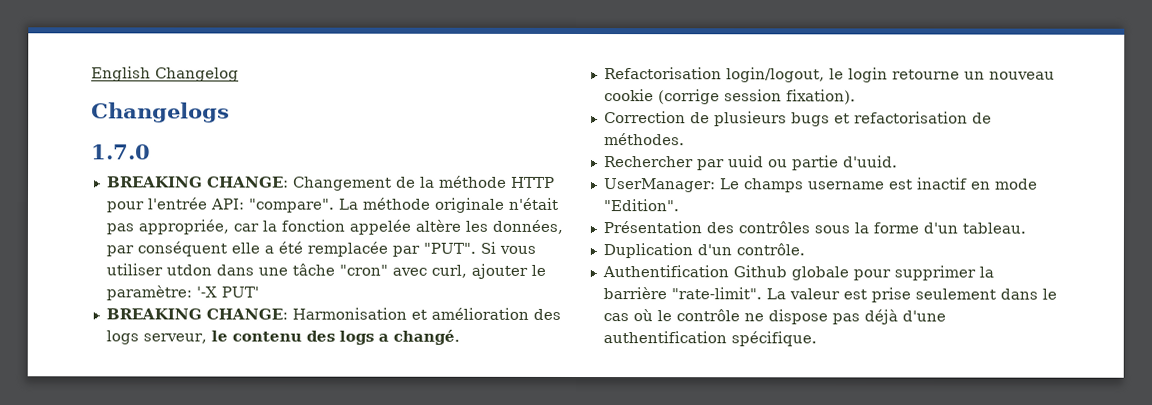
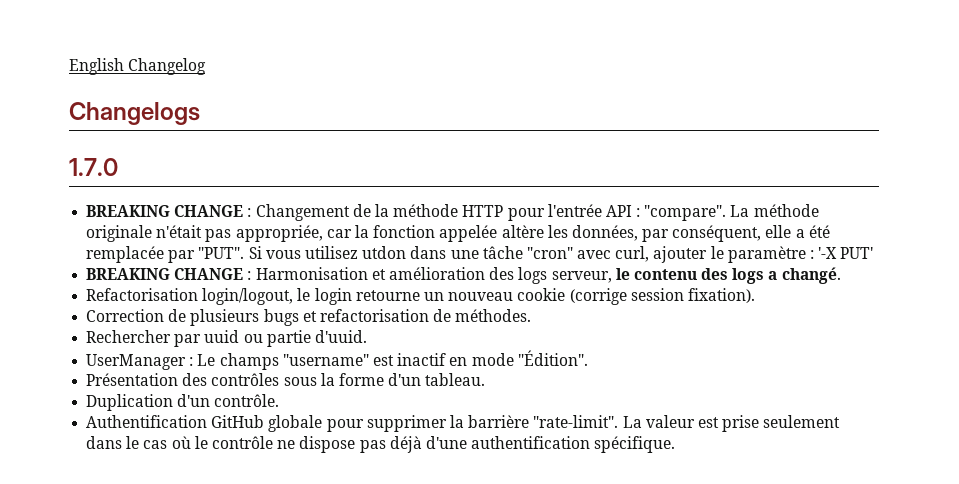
[206,176,289,188] CHANGE: -> [174,205,252,217] CHANGE :
[209,198,245,210] API: -> [605,205,641,217] API :
[136,241,227,257] conséquent -> [672,225,762,242] conséquent,
[105,263,163,276] utiliser -> [304,246,358,259] utilisez
[105,285,192,301] paramètre: -> [727,246,815,263] paramètre :
[205,308,288,320] CHANGE: -> [174,268,252,280] CHANGE :
[603,178,716,193] UserManager: -> [86,354,194,370] UserManager :
[807,181,885,190] username -> [282,354,369,366] "username"
[602,199,680,212] "Edition". -> [517,350,588,366] "Édition".
[732,265,787,278] Github -> [211,415,265,428] GitHub

